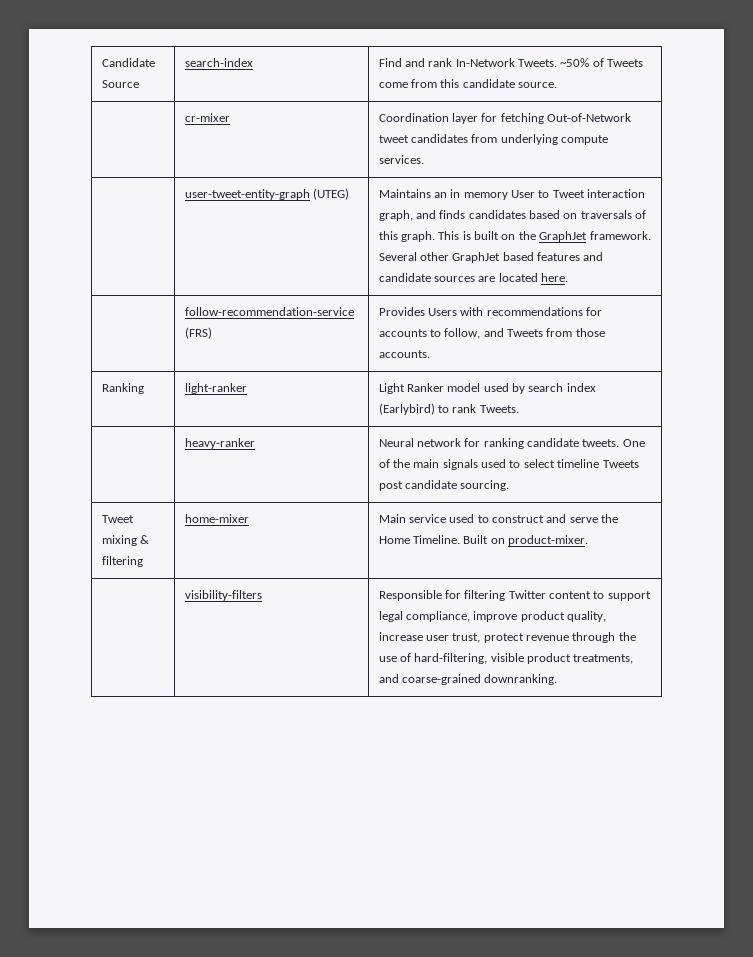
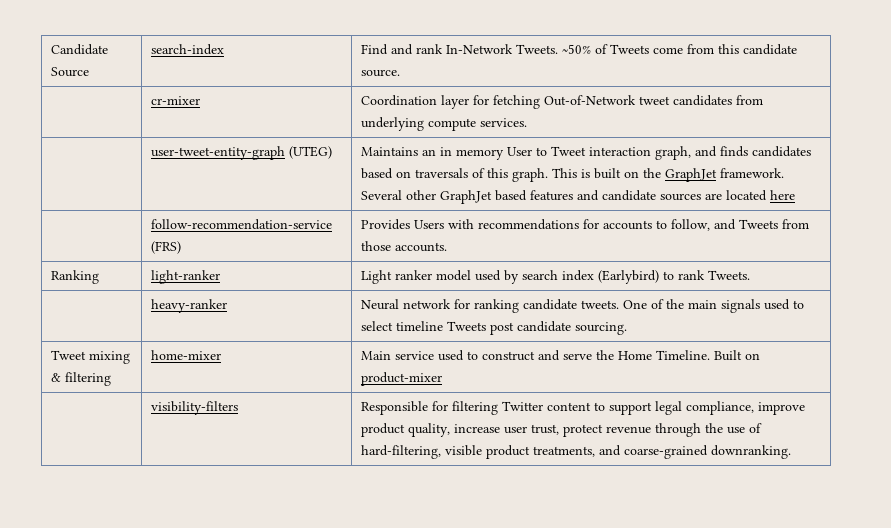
[541,273,569,282] here. -> [770,190,796,200] here
[406,383,444,392] Ranker -> [395,270,433,280] ranker
[508,535,589,546] product-mixer. -> [361,372,443,386] product-mixer

